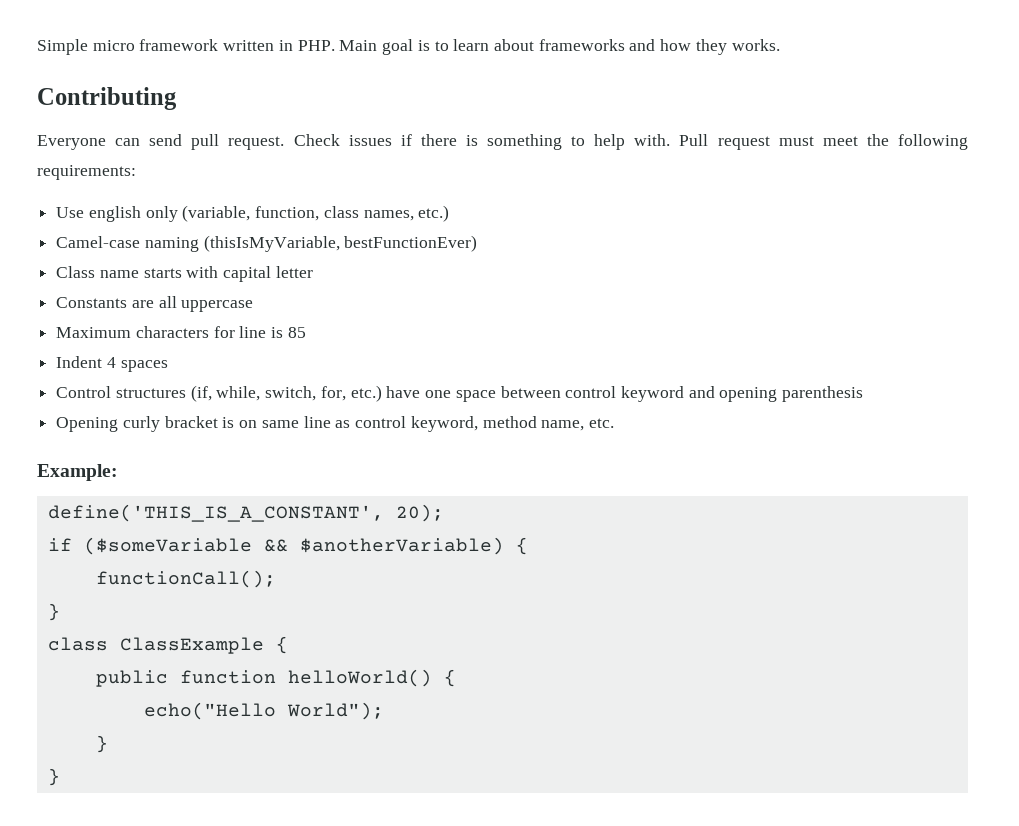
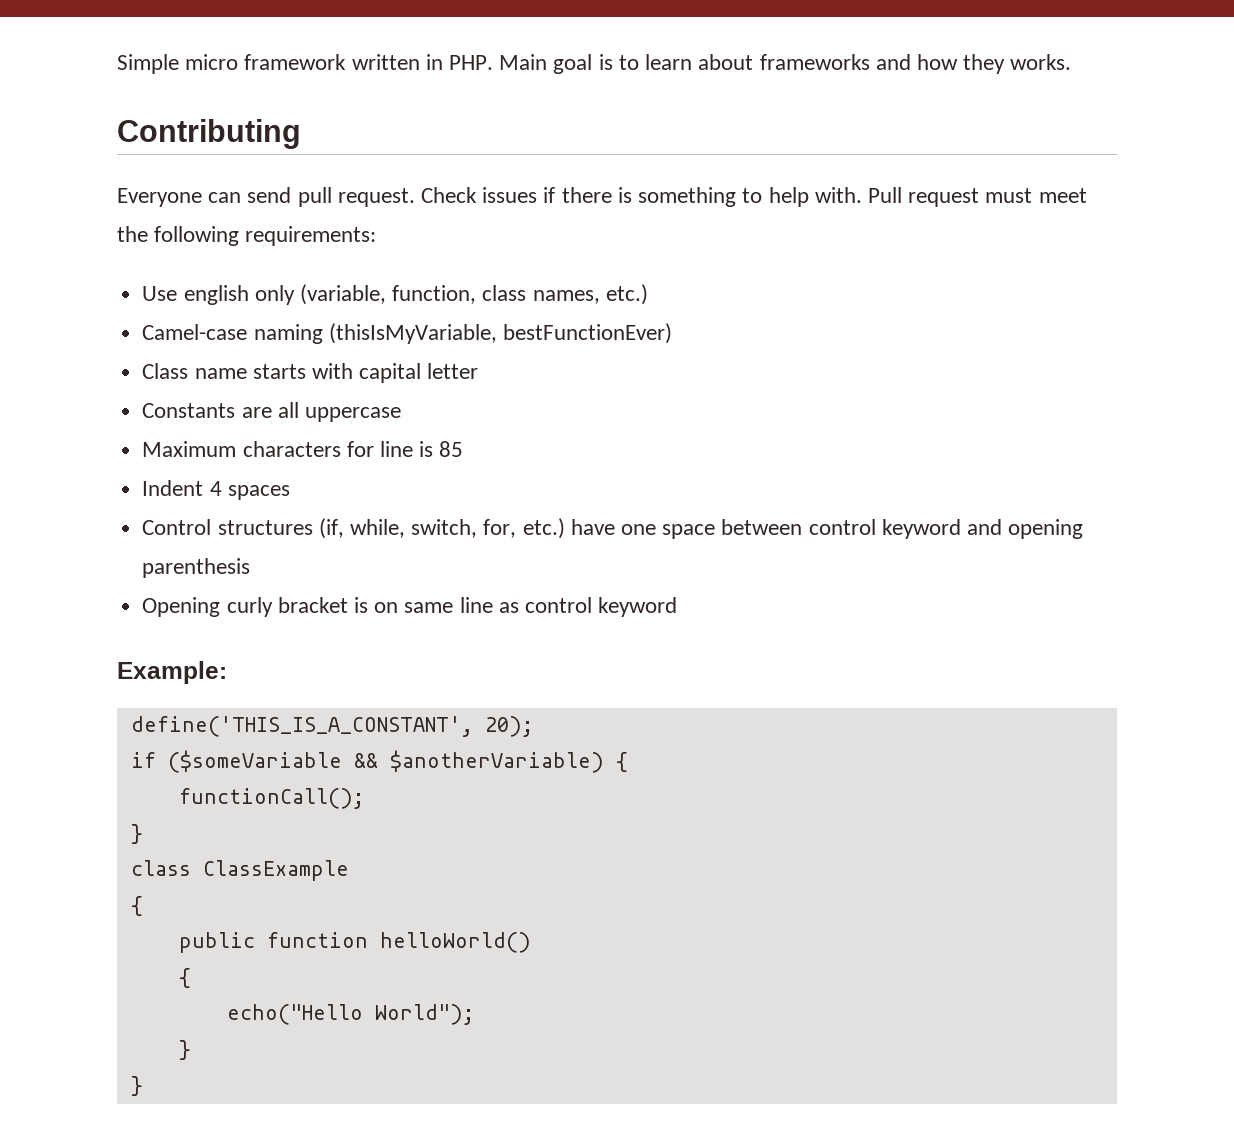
[410,416,614,432] keyword, method name, etc. -> [598,597,678,617] keyword
(264, 645) none -> (349, 870) //
(432, 678) none -> (531, 942) //

